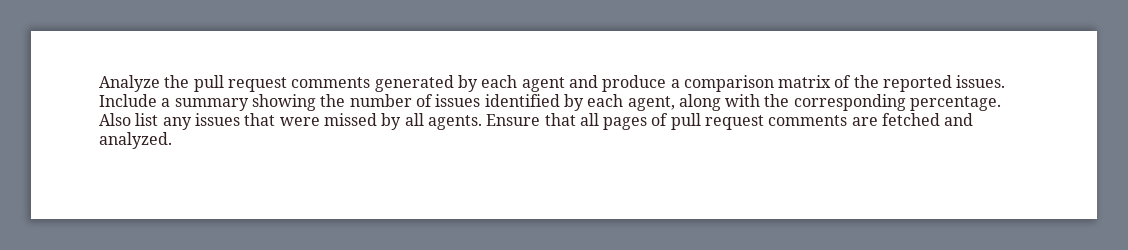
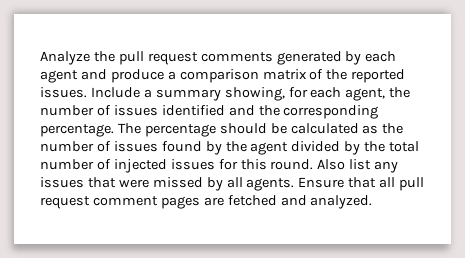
[251,94,316,111] showing -> [224,87,386,101] showing, for each agent,
[563,94,1002,111] by each agent, along with the corresponding percentage. -> [228,105,379,119] [40,123,404,137] [40,141,420,155] [40,159,314,173] and the corresponding percentage. The percentage should be calculated as the number of issues found by the agent divided by the total number of injected issues for this round.
[603,113,848,130] pages of pull request comments -> [399,177,425,191] [40,196,200,209] pull request comment pages

